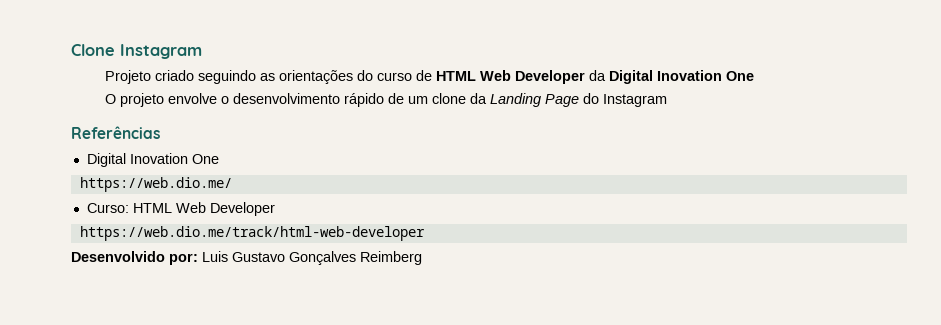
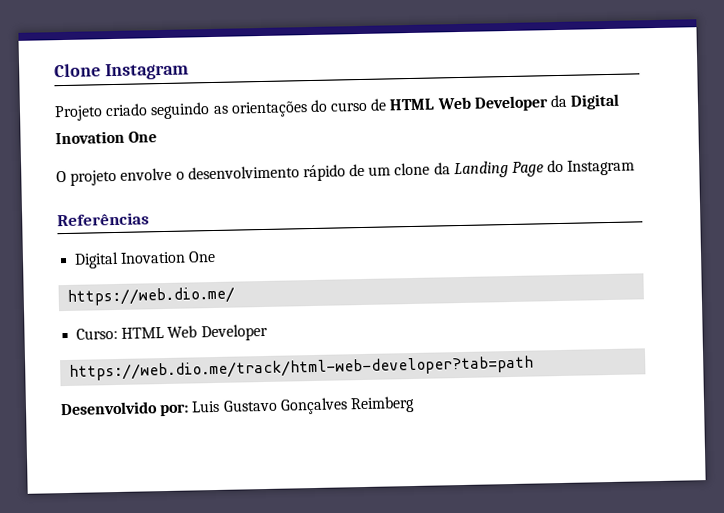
[79,226,425,241] https://web.dio.me/track/html-web-developer -> [69,355,535,381] https://web.dio.me/track/html-web-developer?tab=path

